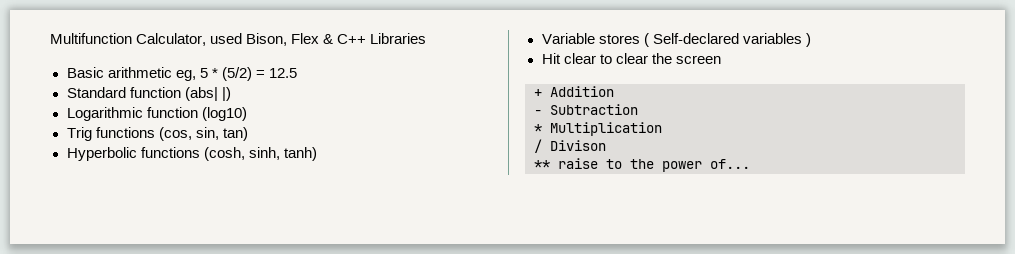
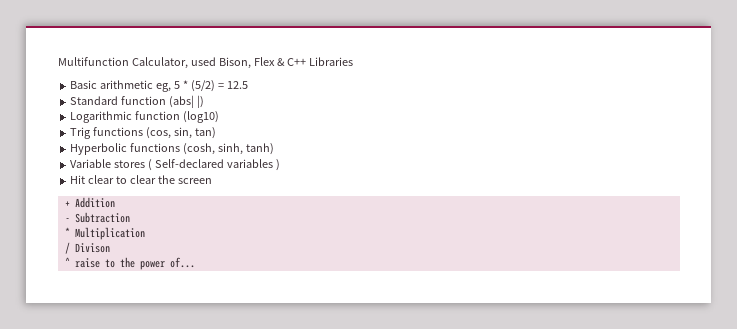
[534,160,550,169] ** -> [64,257,70,267] ^

